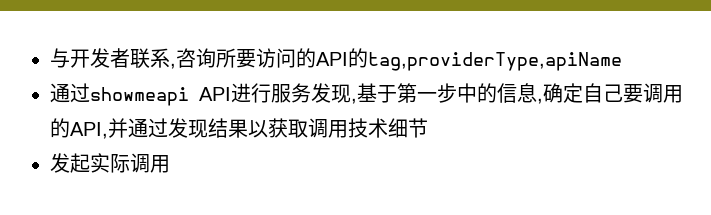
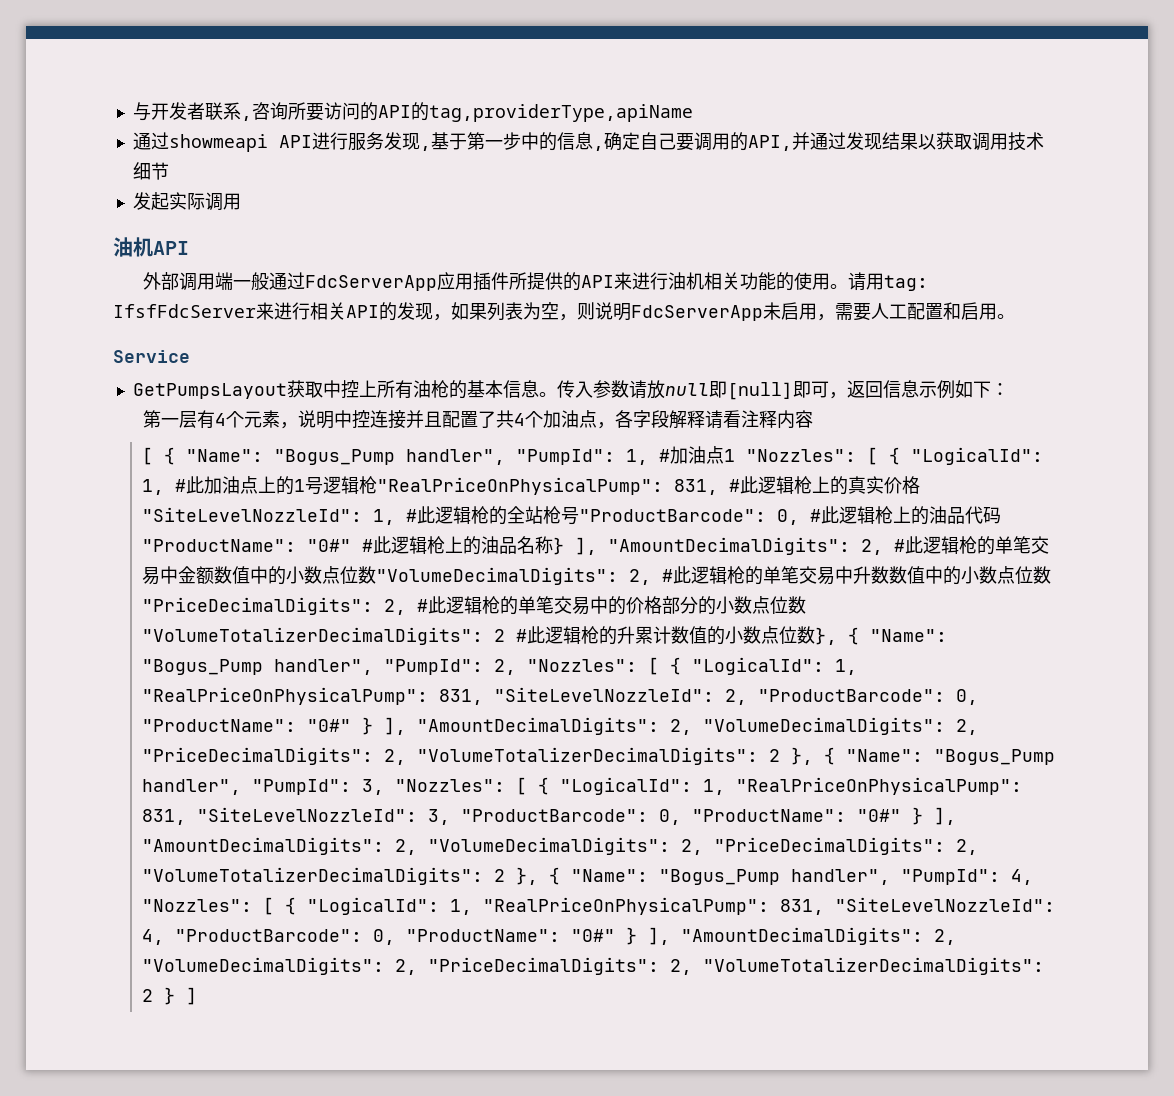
(170, 164) none -> [113,237,189,257] [143,272,929,291] [113,302,1015,321] [113,350,190,363] [132,380,1009,400] [143,410,814,429] [142,446,1044,465] [142,476,921,495] [142,506,1002,525] [142,536,1050,555] [142,566,1052,585] [142,596,807,615] [142,626,948,645] [142,657,858,675] [142,687,979,705] [142,717,979,735] [142,747,1056,765] [142,777,1023,795] [142,807,957,825] [142,837,979,855] [142,867,1034,885] [142,897,1056,915] [142,927,957,945] [142,957,1045,975] [142,987,198,1005] // 油机API // 外部调用端一般通过FdcServerApp应用插件所提供的API来进行油机相关功能的使用。请用tag: IfsfFdcServer来进行相关API的发现，如果列表为空，则说明FdcServerApp未启用，需要人工配置和启用。 // Service // GetPumpsLayout获取中控上所有油枪的基本信息。传入参数请放null即[null]即可，返回信息示例如下： // 第一层有4个元素，说明中控连接并且配置了共4个加油点，各字段解释请看注释内容 // [ { "Name": "Bogus_Pump handler", "PumpId": 1, #加油点1 "Nozzles": [ { "LogicalId": 1, #此加油点上的1号逻辑枪"RealPriceOnPhysicalPump": 831, #此逻辑枪上的真实价格"SiteLevelNozzleId": 1, #此逻辑枪的全站枪号"ProductBarcode": 0, #此逻辑枪上的油品代码"ProductName": "0#" #此逻辑枪上的油品名称} ], "AmountDecimalDigits": 2, #此逻辑枪的单笔交易中金额数值中的小数点位数"VolumeDecimalDigits": 2, #此逻辑枪的单笔交易中升数数值中的小数点位数"PriceDecimalDigits": 2, #此逻辑枪的单笔交易中的价格部分的小数点位数"VolumeTotalizerDecimalDigits": 2 #此逻辑枪的升累计数值的小数点位数}, { "Name": "Bogus_Pump handler", "PumpId": 2, "Nozzles": [ { "LogicalId": 1, "RealPriceOnPhysicalPump": 831, "SiteLevelNozzleId": 2, "ProductBarcode": 0, "ProductName": "0#" } ], "AmountDecimalDigits": 2, "VolumeDecimalDigits": 2, "PriceDecimalDigits": 2, "VolumeTotalizerDecimalDigits": 2 }, { "Name": "Bogus_Pump handler", "PumpId": 3, "Nozzles": [ { "LogicalId": 1, "RealPriceOnPhysicalPump": 831, "SiteLevelNozzleId": 3, "ProductBarcode": 0, "ProductName": "0#" } ], "AmountDecimalDigits": 2, "VolumeDecimalDigits": 2, "PriceDecimalDigits": 2, "VolumeTotalizerDecimalDigits": 2 }, { "Name": "Bogus_Pump handler", "PumpId": 4, "Nozzles": [ { "LogicalId": 1, "RealPriceOnPhysicalPump": 831, "SiteLevelNozzleId": 4, "ProductBarcode": 0, "ProductName": "0#" } ], "AmountDecimalDigits": 2, "VolumeDecimalDigits": 2, "PriceDecimalDigits": 2, "VolumeTotalizerDecimalDigits": 2 } ]

